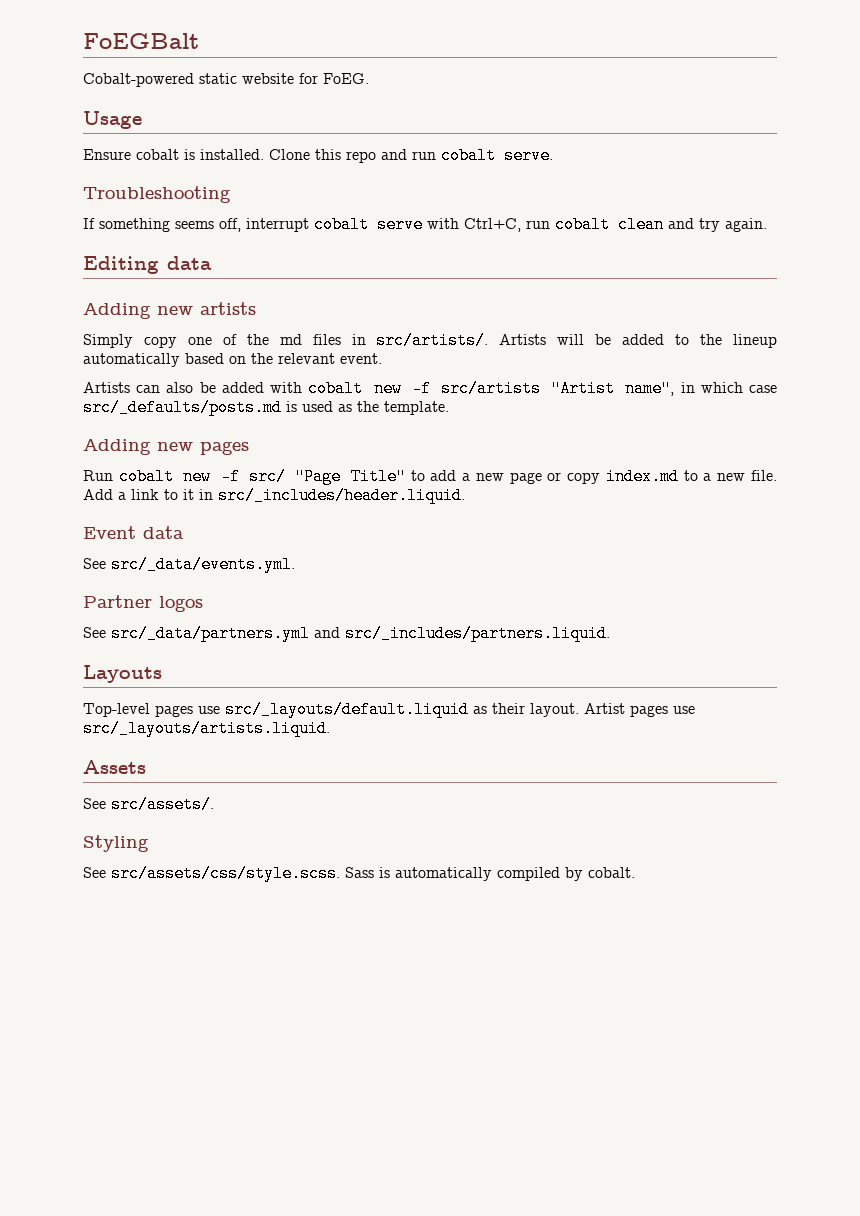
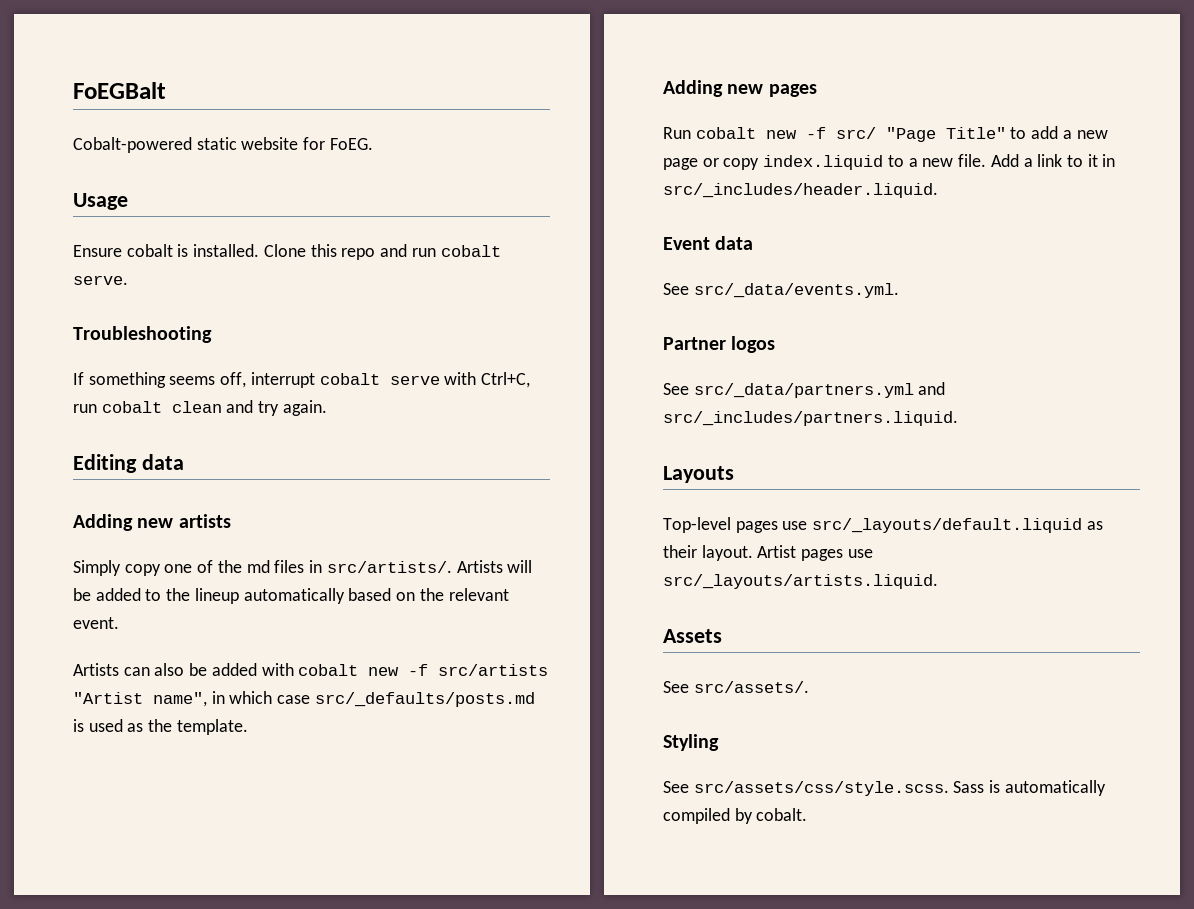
[605,468,679,485] index.md -> [763,155,884,170] index.liquid

